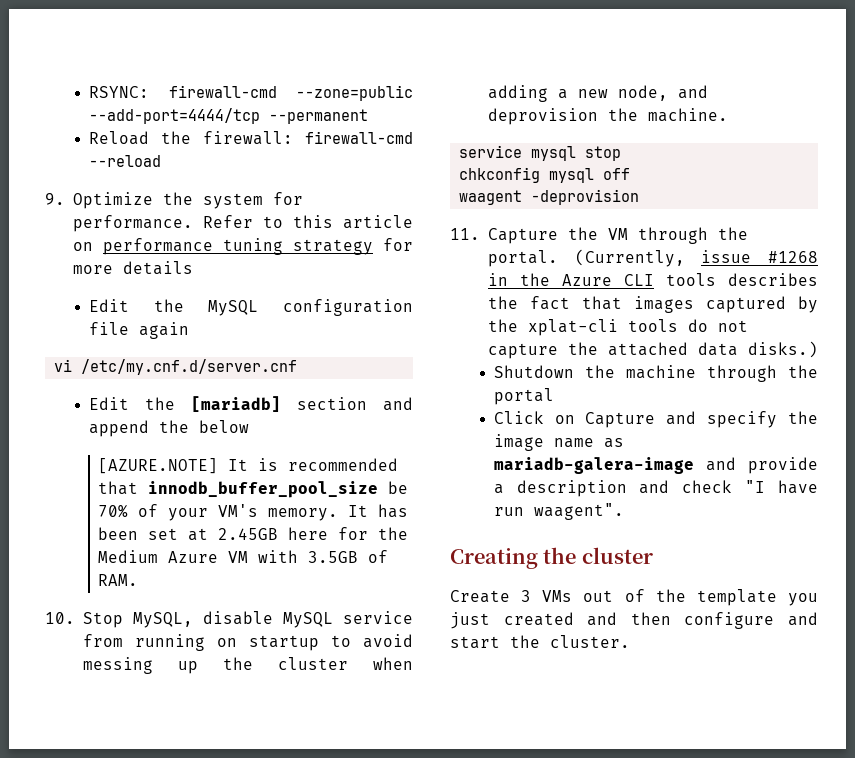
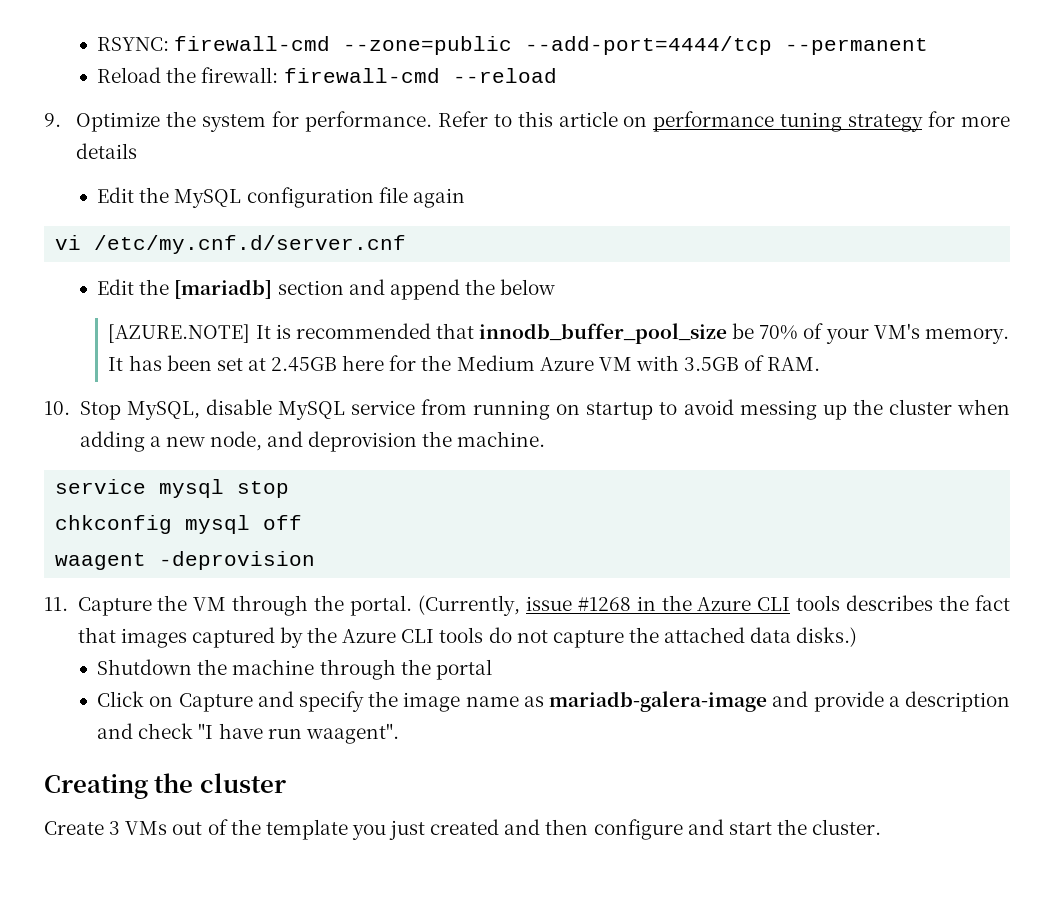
[527,319,618,336] xplat-cli -> [342,629,435,643] Azure CLI

